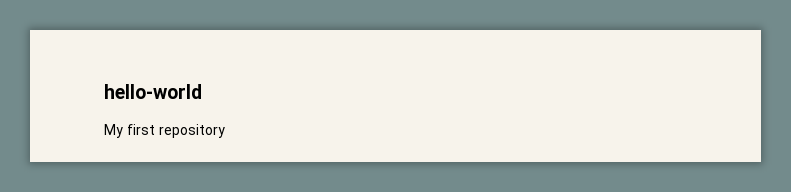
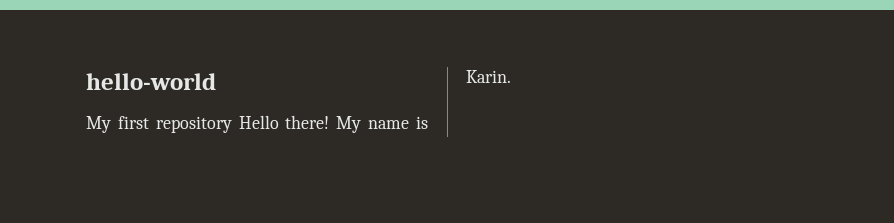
(225, 131) none -> [238,115,428,133] [466,70,511,83] Hello there! My name is Karin.

